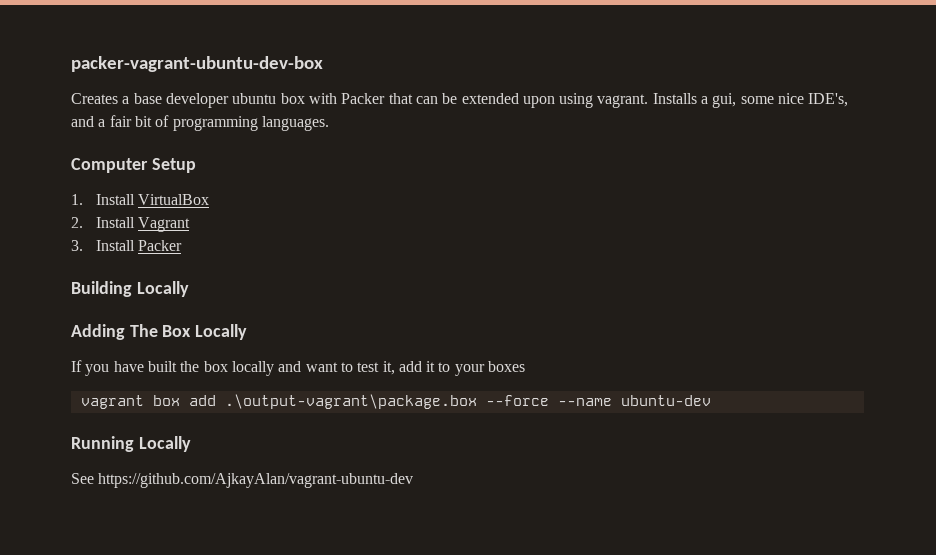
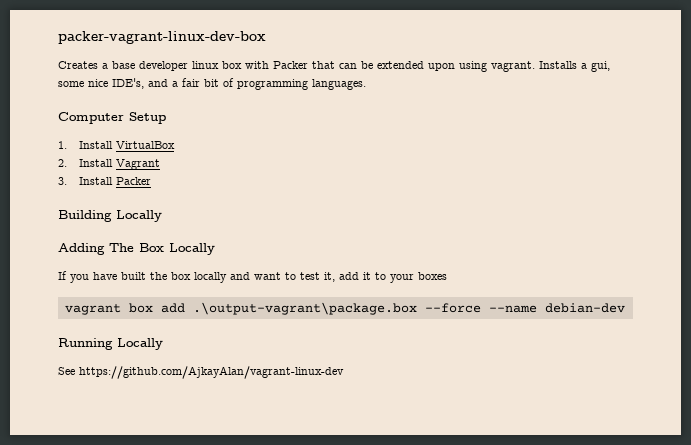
[71,56,323,72] packer-vagrant-ubuntu-dev-box -> [58,31,266,44] packer-vagrant-linux-dev-box
[232,93,277,104] ubuntu -> [192,61,219,69] linux
[620,395,711,406] ubuntu-dev -> [544,303,625,313] debian-dev
[98,473,414,488] https://github.com/AjkayAlan/vagrant-ubuntu-dev -> [79,366,344,379] https://github.com/AjkayAlan/vagrant-linux-dev

